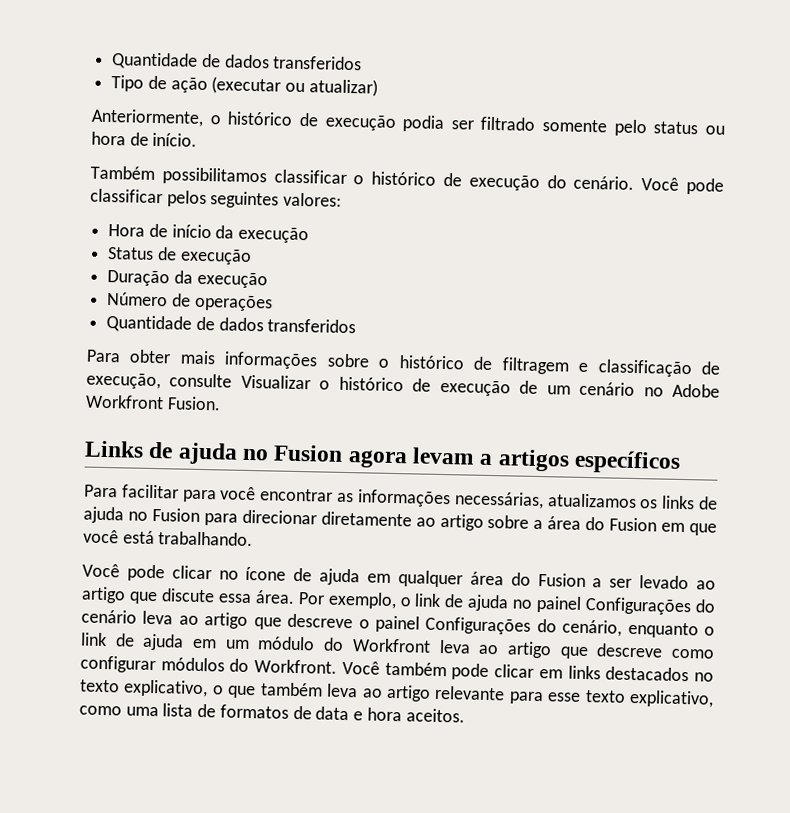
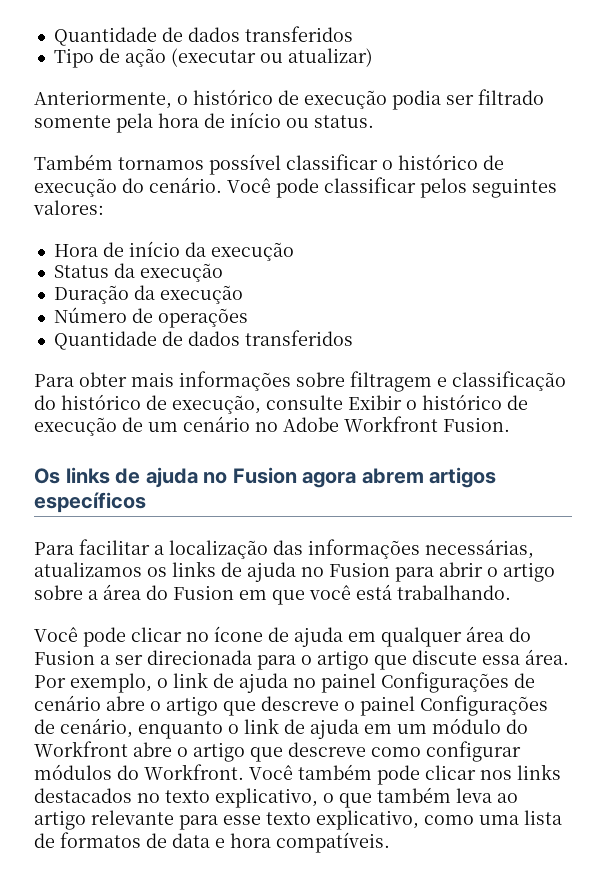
[613,119,725,137] [91,131,198,147] pelo status ou hora de início. -> [116,112,374,133] pela hora de início ou status.
[161,167,267,186] possibilitamos -> [118,154,281,175] tornamos possível
[156,247,177,261] de -> [113,263,135,278] da
[378,355,494,371] o histórico de -> (345, 379) none
(693, 368) none -> [34,394,141,410] do histórico
[240,374,311,390] Visualizar -> [348,395,402,410] Exibir
[84,440,144,458] Links -> [34,467,110,484] Os links
[412,447,494,466] levam a -> [361,468,424,484] abrem
[181,486,355,503] para você encontrar as -> [154,540,303,559] a localização das
[241,509,436,527] direcionar diretamente ao -> [439,562,498,577] abrir o
[639,575,717,590] levado ao -> [147,650,312,670] direcionada para o
[695,599,717,613] [81,609,199,625] do cenário leva ao -> [514,673,535,688] [34,695,161,711] de cenário abre o
[536,618,557,633] do -> [34,719,55,734] de
[438,639,500,655] leva ao -> [133,742,188,757] abre o
[538,669,563,679] em -> [480,770,512,780] nos
[405,708,465,723] aceitos. -> [276,832,390,853] compatíveis.

